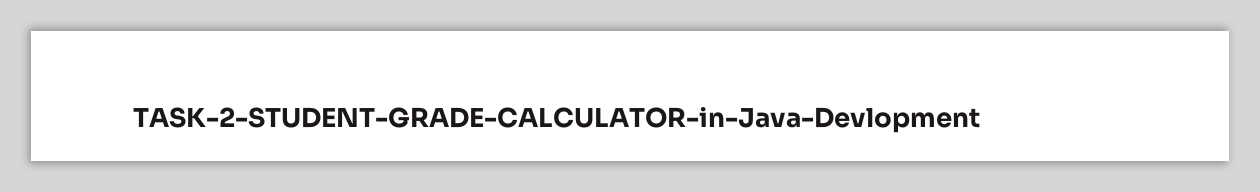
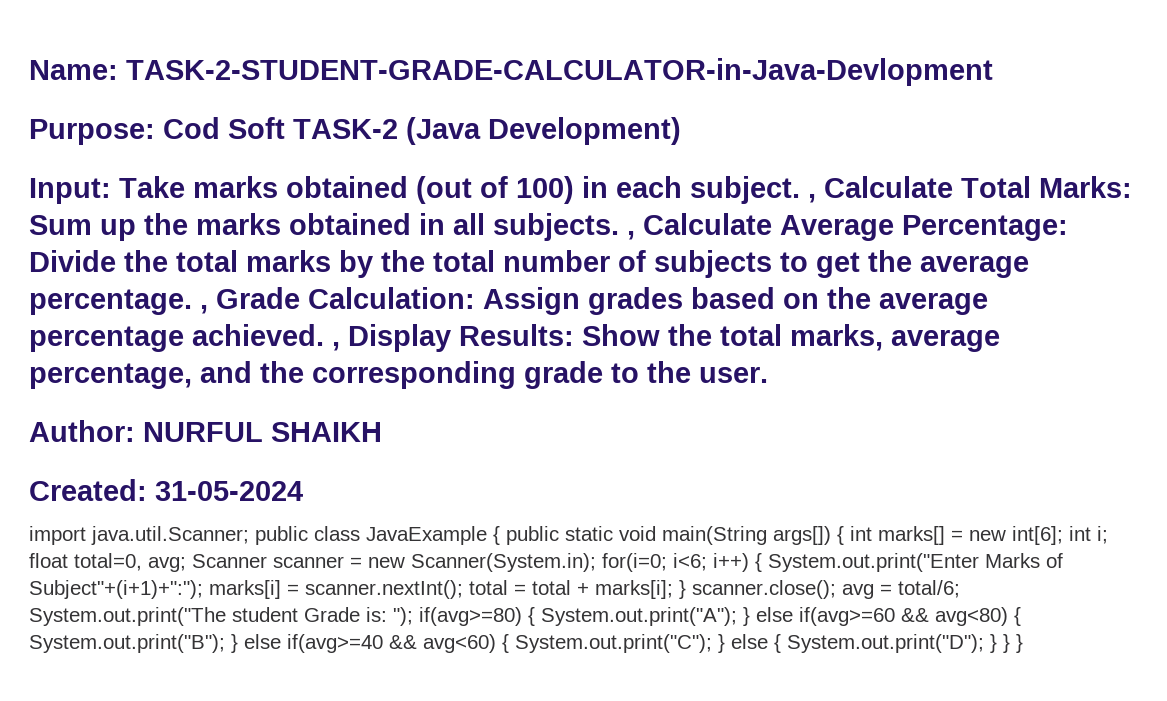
(133, 120) none -> [29,60,118,80] Name:
(980, 120) none -> [29,117,681,145] [29,176,1132,204] [29,213,1068,241] [29,250,1029,278] [29,287,988,315] [29,324,1000,352] [29,361,768,389] [29,420,382,442] [29,479,303,501] [29,526,1108,545] [29,553,1063,572] [29,580,960,599] [29,607,1021,626] [29,634,1023,653] // Purpose: Cod Soft TASK-2 (Java Development) // Input: Take marks obtained (out of 100) in each subject. , Calculate Total Marks: Sum up the marks obtained in all subjects. , Calculate Average Percentage: Divide the total marks by the total number of subjects to get the average percentage. , Grade Calculation: Assign grades based on the average percentage achieved. , Display Results: Show the total marks, average percentage, and the corresponding grade to the user. // Author: NURFUL SHAIKH // Created: 31-05-2024 // import java.util.Scanner; public class JavaExample { public static void main(String args[]) { int marks[] = new int[6]; int i; float total=0, avg; Scanner scanner = new Scanner(System.in); for(i=0; i<6; i++) { System.out.print("Enter Marks of Subject"+(i+1)+":"); marks[i] = scanner.nextInt(); total = total + marks[i]; } scanner.close(); avg = total/6; System.out.print("The student Grade is: "); if(avg>=80) { System.out.print("A"); } else if(avg>=60 && avg<80) { System.out.print("B"); } else if(avg>=40 && avg<60) { System.out.print("C"); } else { System.out.print("D"); } } }

